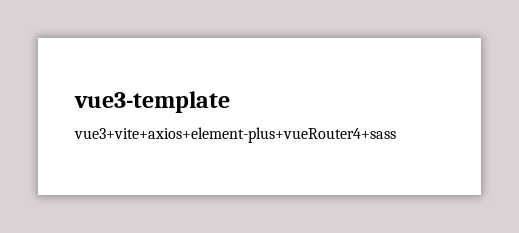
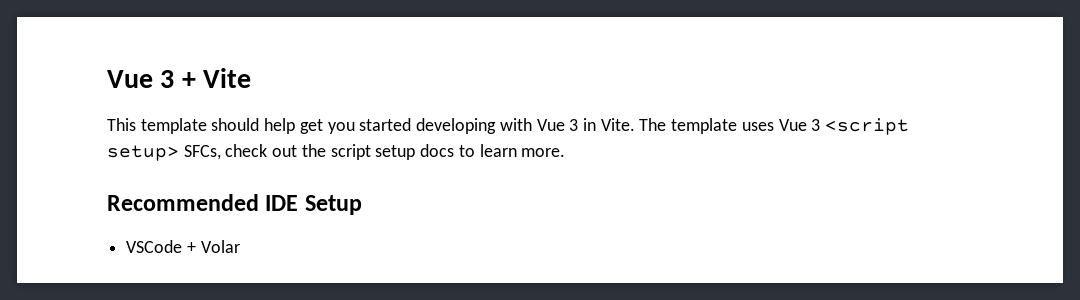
[74,91,230,113] [74,127,396,143] vue3-template // vue3+vite+axios+element-plus+vueRouter4+sass -> [107,68,252,88] [107,118,910,135] [107,144,566,161] [107,194,362,215] [126,240,240,253] Vue 3 + Vite // This template should help get you started developing with Vue 3 in Vite. The template uses Vue 3 <script setup> SFCs, check out the script setup docs to learn more. // Recommended IDE Setup // VSCode + Volar

